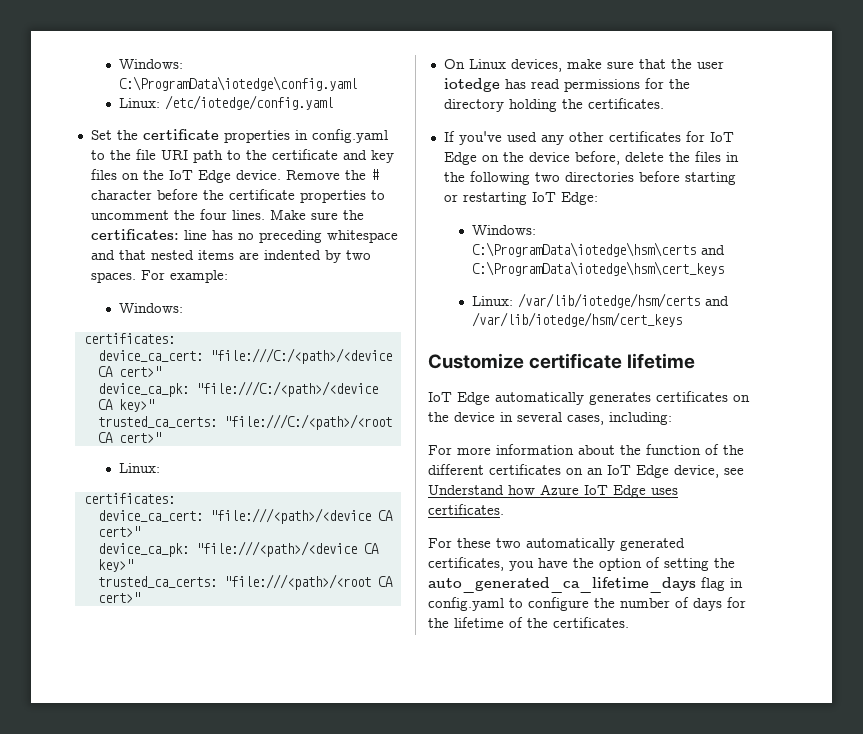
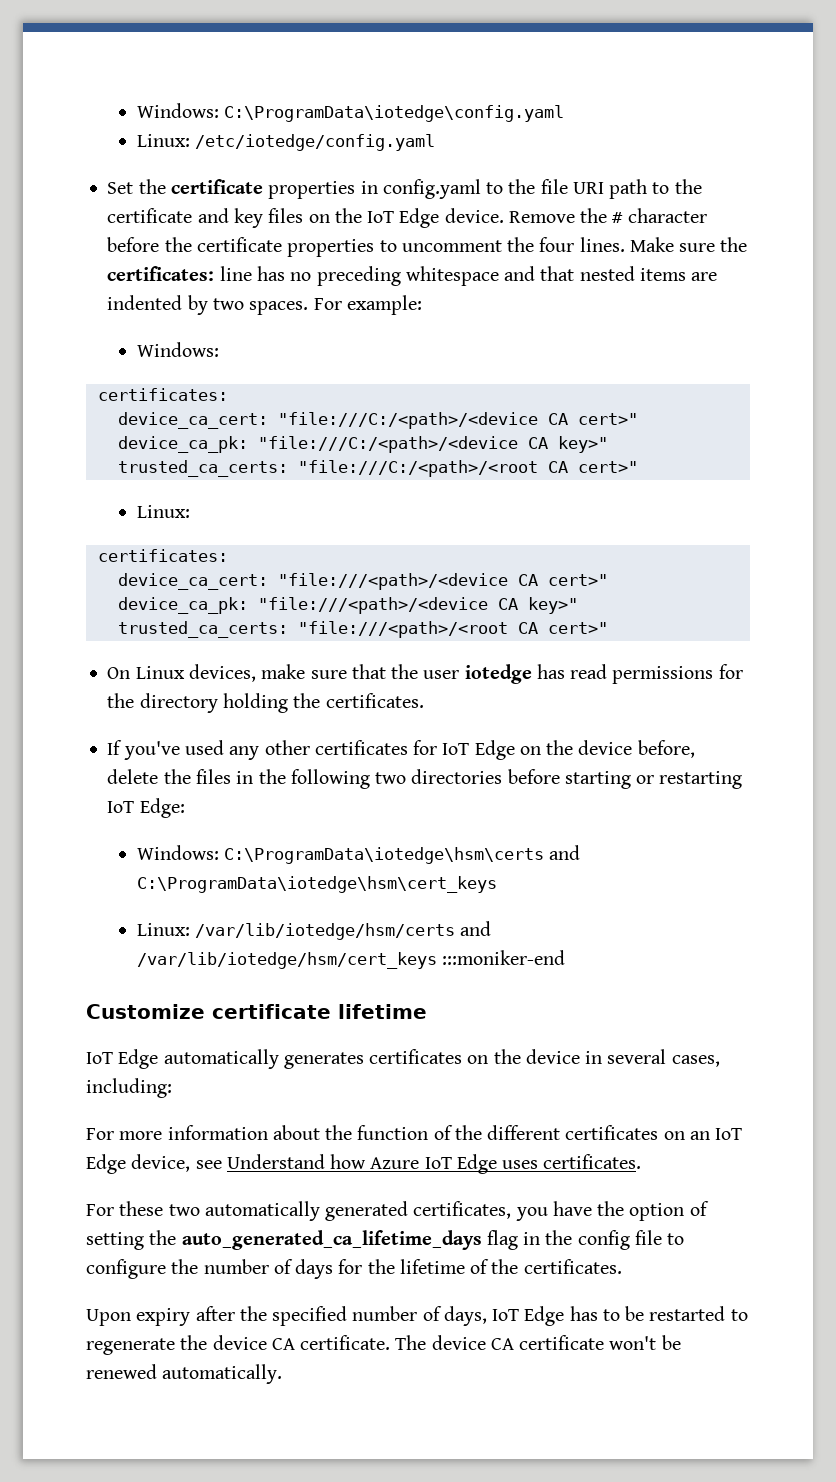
(683, 319) none -> [441,950,565,965] :::moniker-end
[428,597,504,611] config.yaml -> [545,1230,662,1250] the config file
(629, 622) none -> [86,1306,748,1326] [86,1335,681,1355] [86,1364,283,1384] // Upon expiry after the specified number of days, IoT Edge has to be restarted to regenerate the device CA certificate. The device CA certificate won't be renewed automatically.

